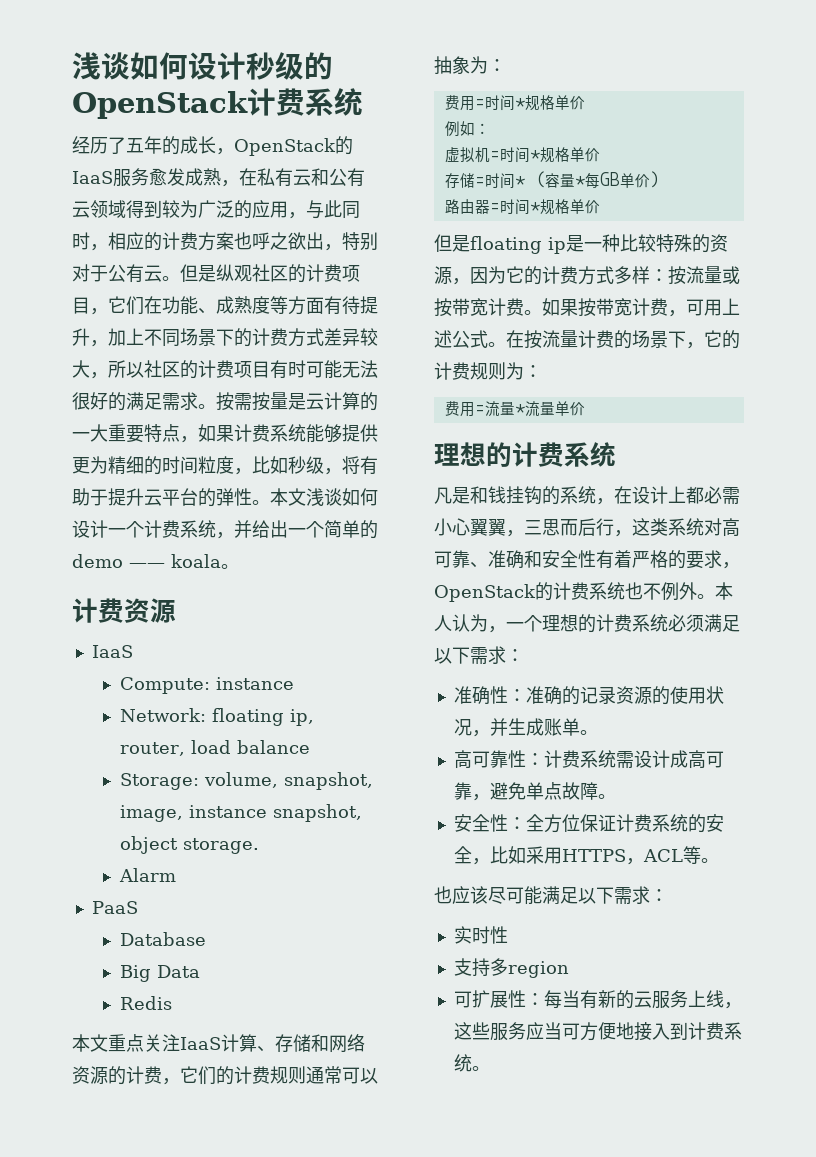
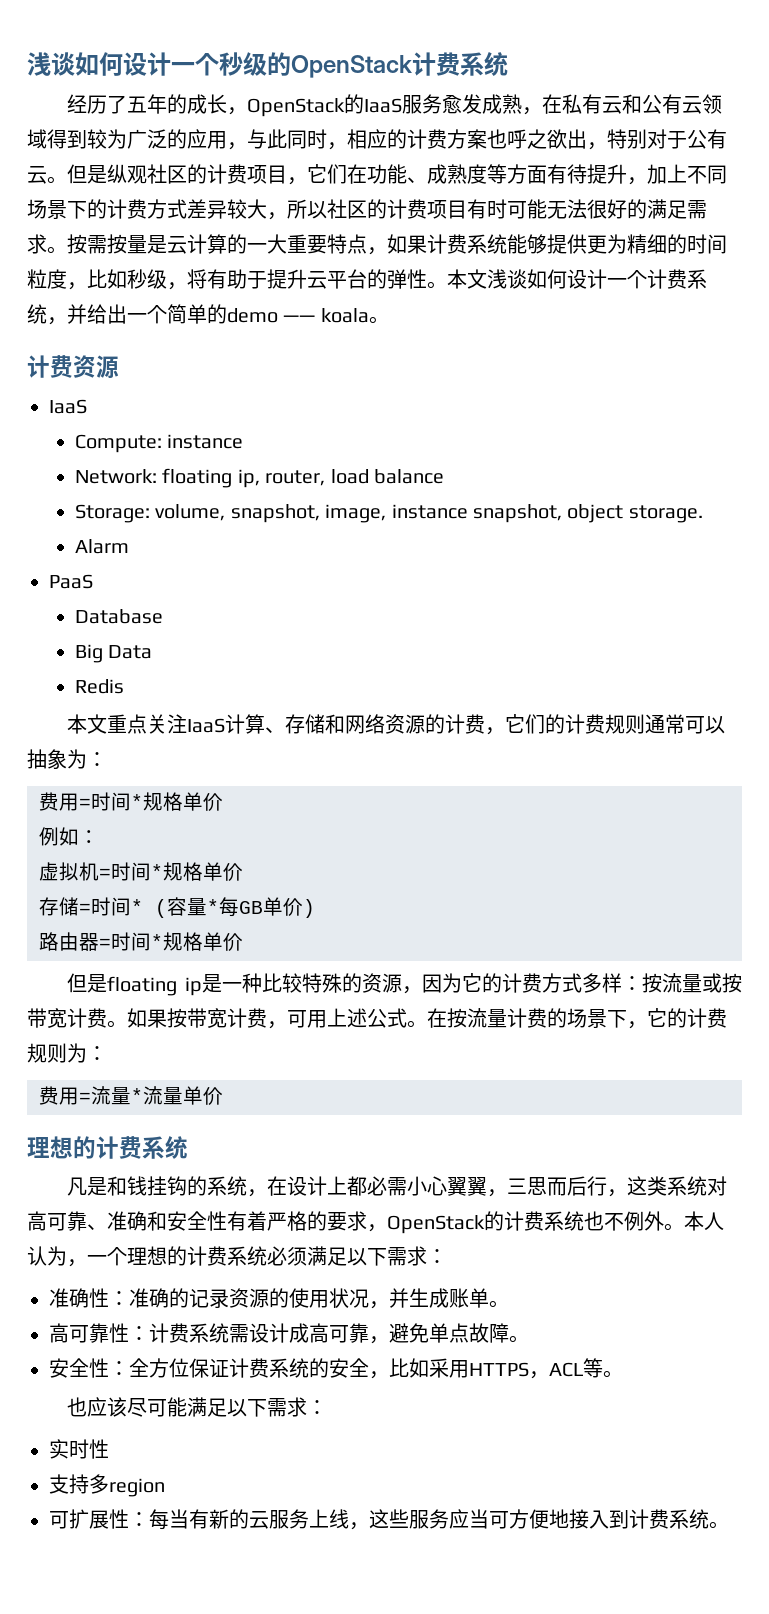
[72,52,246,80] 浅谈如何设计 -> [27,52,219,76] 浅谈如何设计一个

